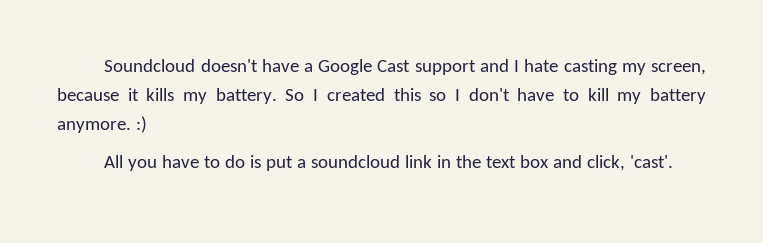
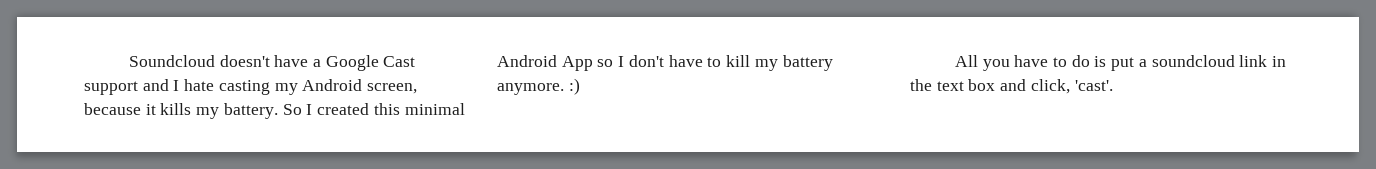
(646, 69) none -> [302,79,363,91] Android
(421, 94) none -> [404,103,465,115] [497,55,593,71] minimal Android App

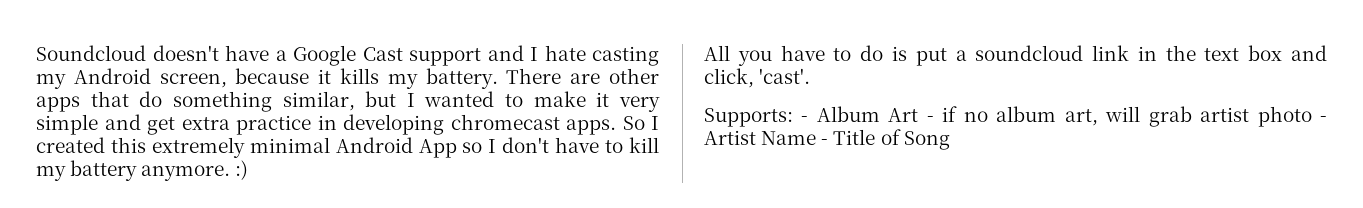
(278, 111) none -> [506,68,659,84] [36,91,660,112] [36,114,616,135] There are other apps that do something similar, but I wanted to make it very simple and get extra practice in developing chromecast apps.
(400, 109) none -> [151,137,245,158] extremely
(1113, 85) none -> [704,106,1327,127] [704,129,950,150] // Supports: - Album Art - if no album art, will grab artist photo - Artist Name - Title of Song

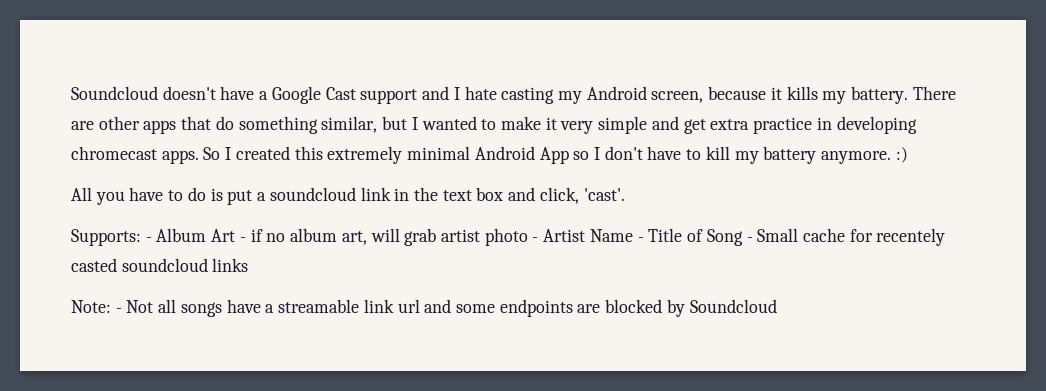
(950, 140) none -> [746,228,946,246] [71,258,249,272] [71,299,777,317] - Small cache for recentely casted soundcloud links // Note: - Not all songs have a streamable link url and some endpoints are blocked by Soundcloud

